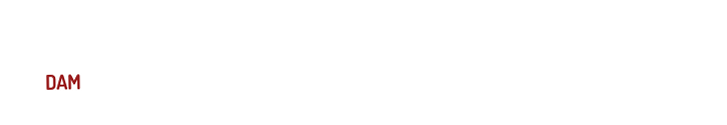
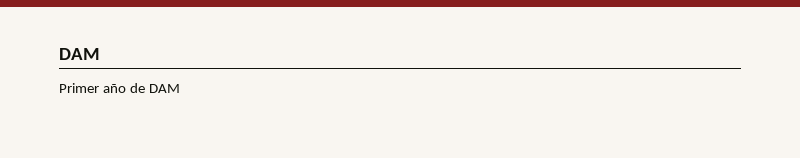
[45,74,82,90] DAM -> [59,48,100,60] [59,83,180,93] DAM // Primer año de DAM

